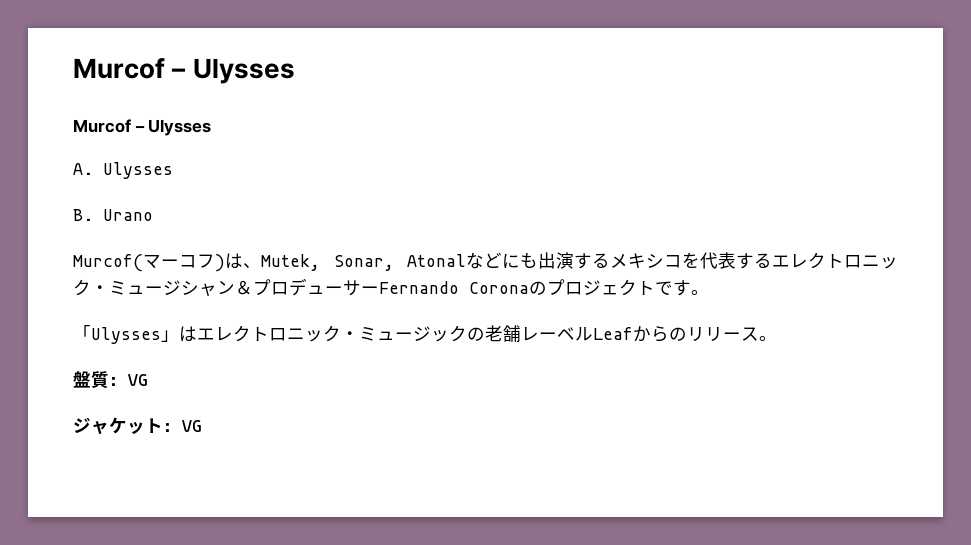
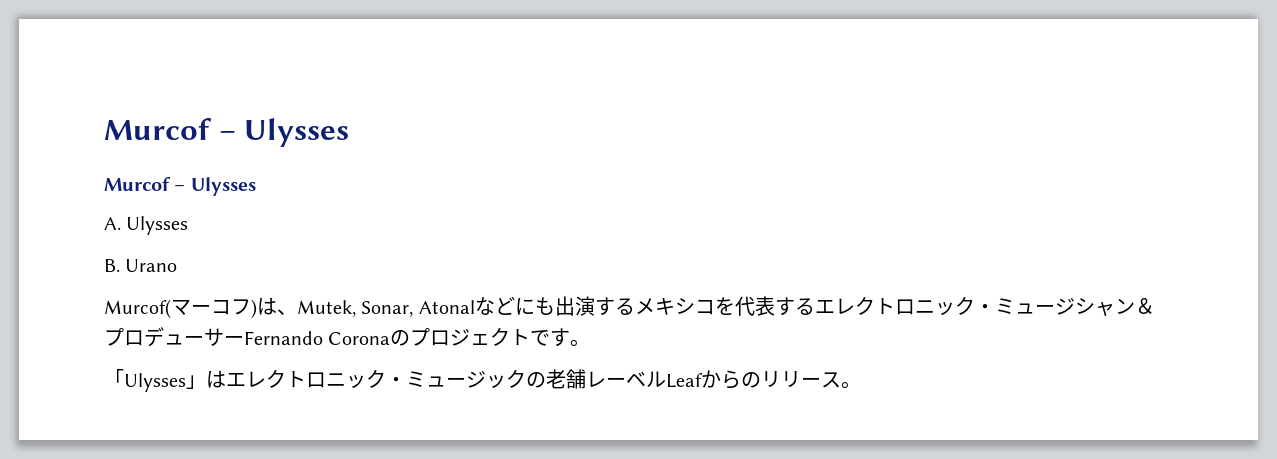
[73,371,148,389] [73,417,202,434] // 盤質: VG // ジャケット: VG -> (861, 385) none

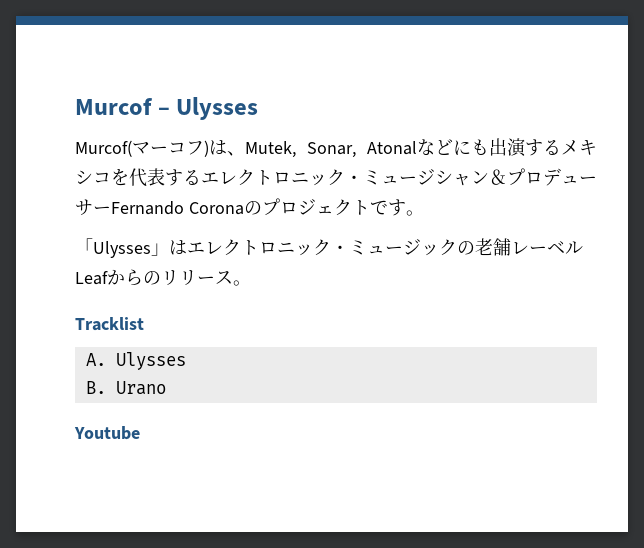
[104,118,350,147] [104,177,256,196] [104,216,189,235] [104,259,178,272] Murcof – Ulysses // Murcof – Ulysses // A. Ulysses // B. Urano -> [75,97,259,120] Murcof – Ulysses
(861, 385) none -> [75,317,144,331] [85,352,186,370] [85,381,166,395] [74,426,140,440] // Tracklist // A. Ulysses // B. Urano // Youtube

